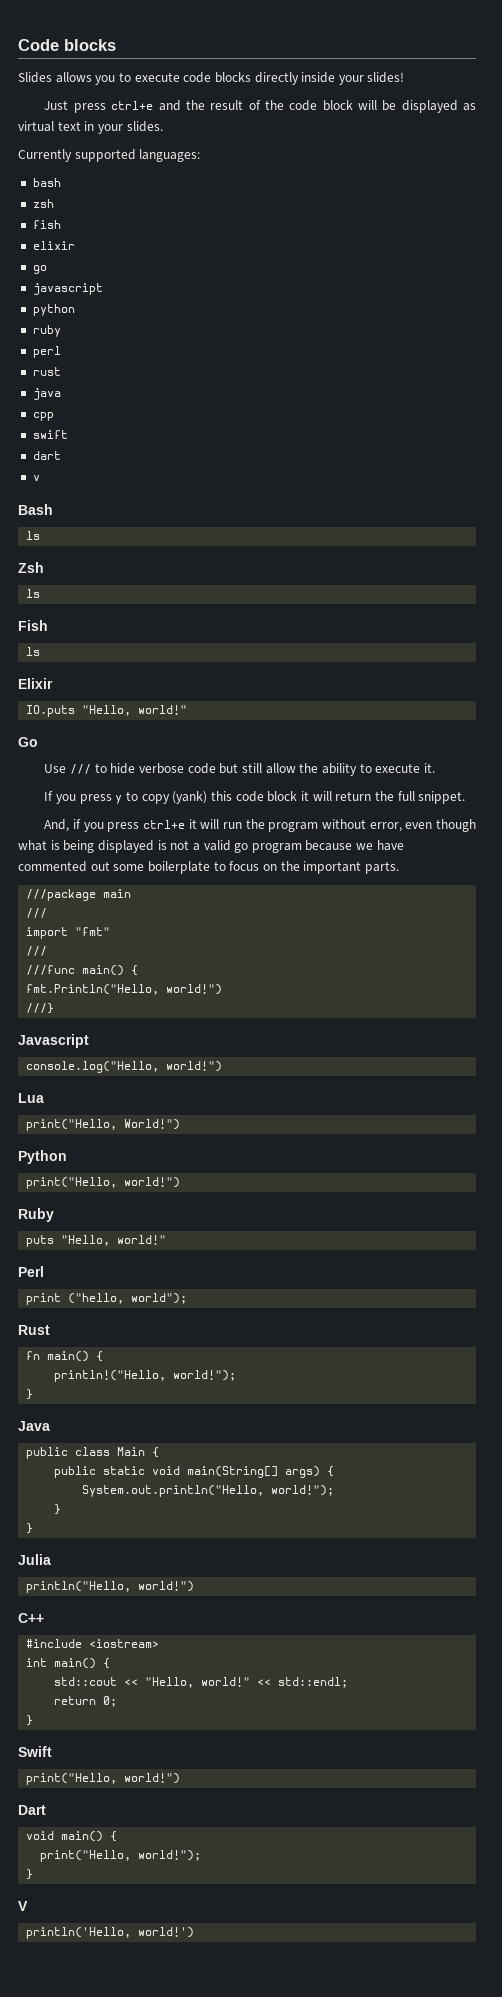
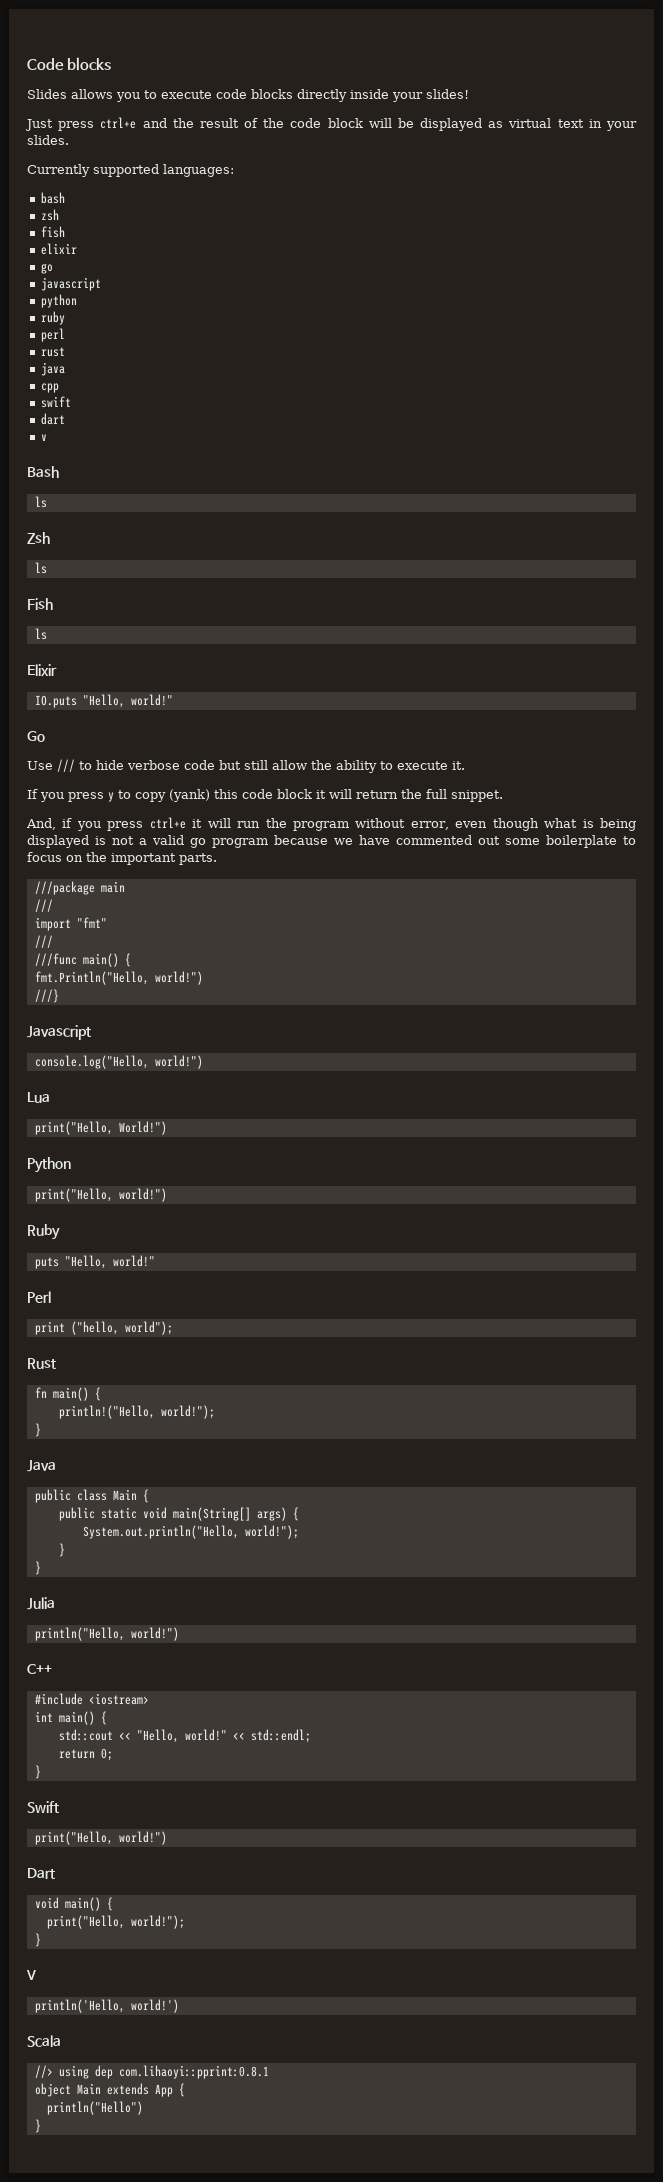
(195, 1932) none -> [27,2035,61,2047] [34,2065,269,2079] [34,2083,185,2097] [46,2101,143,2115] [34,2119,41,2133] // Scala // //> using dep com.lihaoyi::pprint:0.8.1 // object Main extends App { // println("Hello") // }

